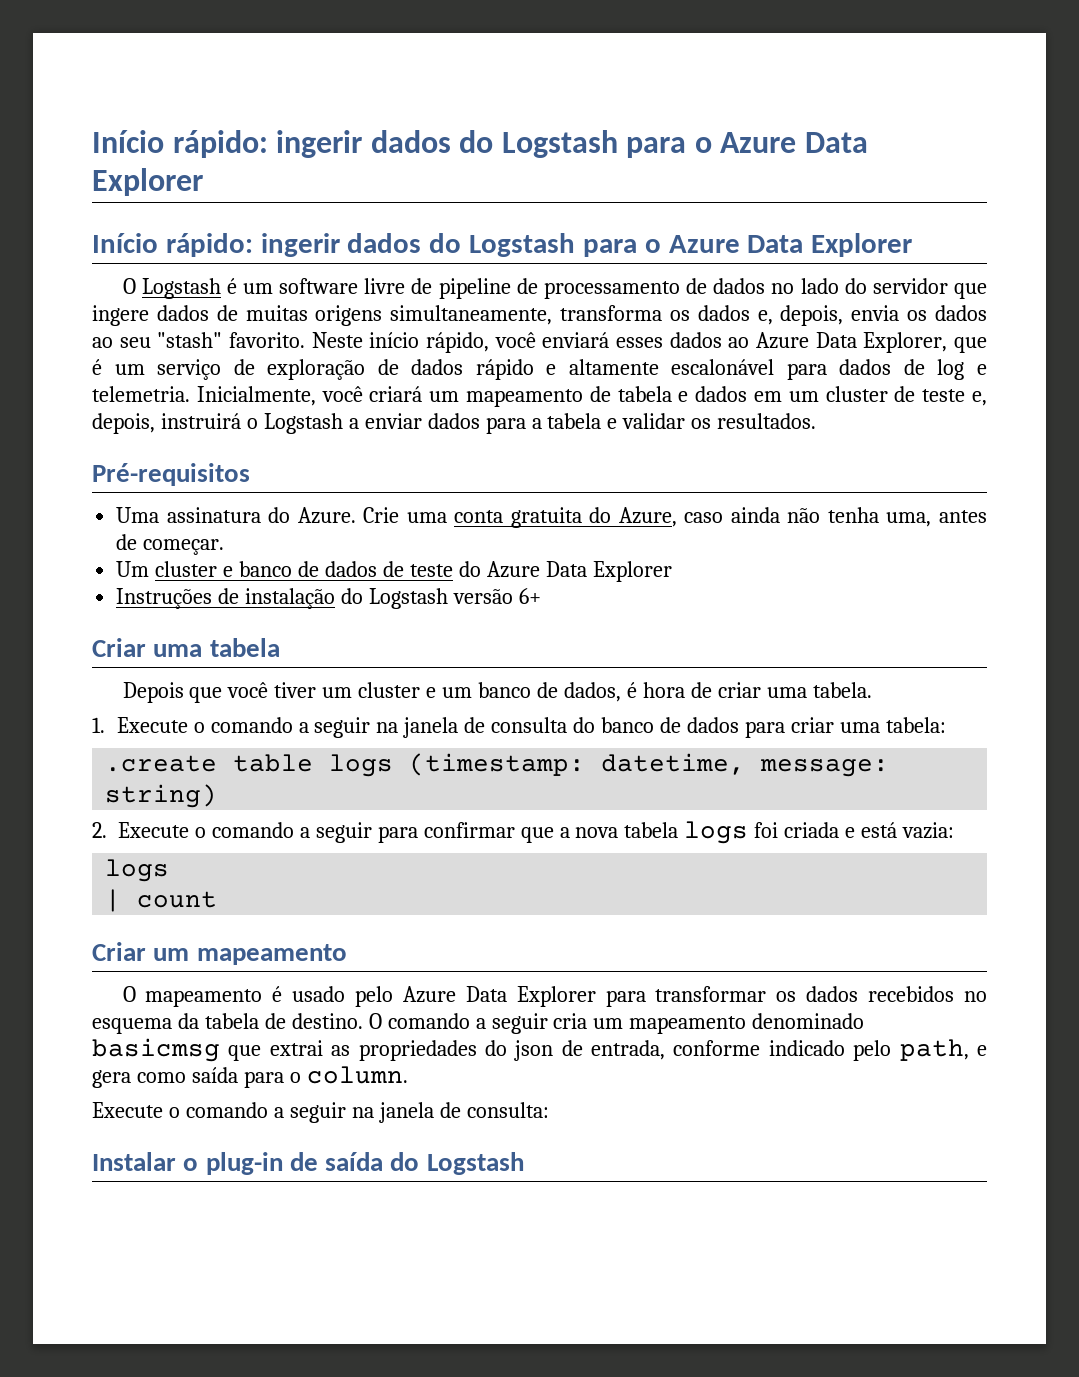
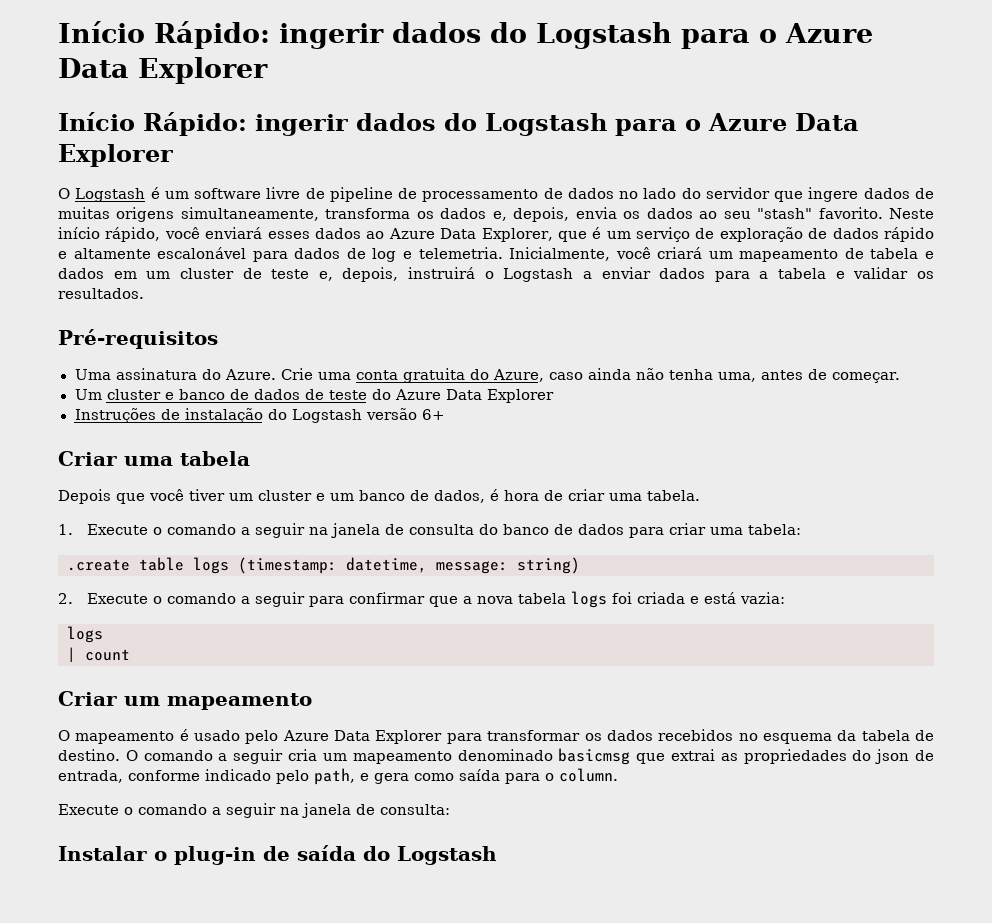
[92,130,268,158] Início rápido: -> [58,21,270,49] Início Rápido:
[165,233,253,257] rápido: -> [143,112,247,136] Rápido:

